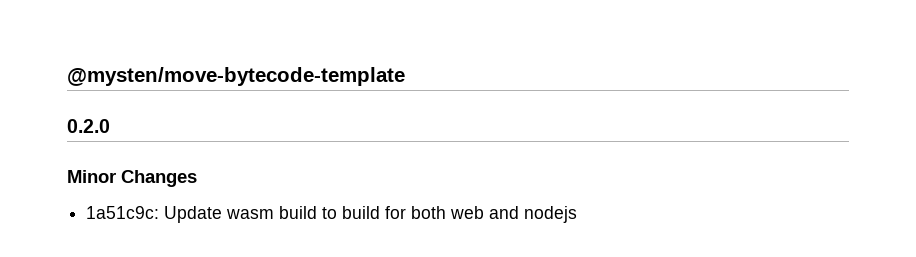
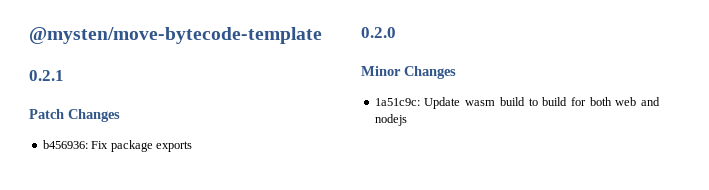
(405, 76) none -> [29,70,64,81] [29,109,120,122] [42,140,192,152] // 0.2.1 // Patch Changes // b456936: Fix package exports

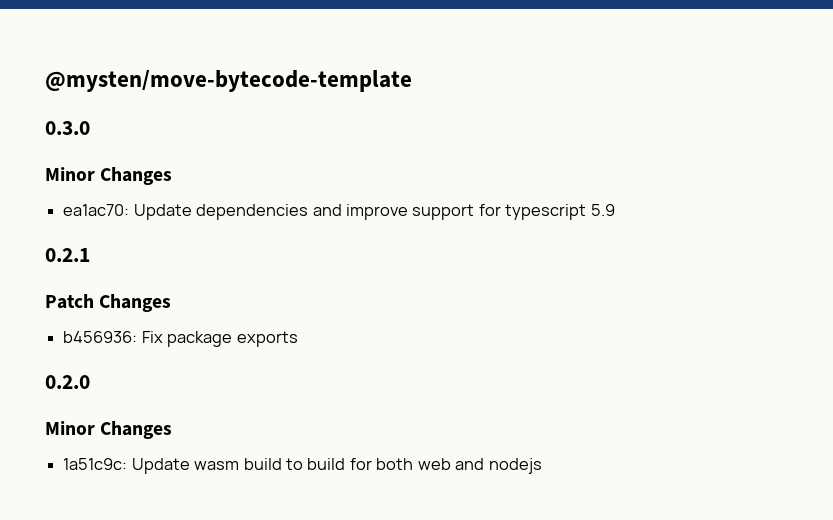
(322, 35) none -> [45,121,90,135] [45,167,173,185] [63,204,615,220] // 0.3.0 // Minor Changes // ea1ac70: Update dependencies and improve support for typescript 5.9

